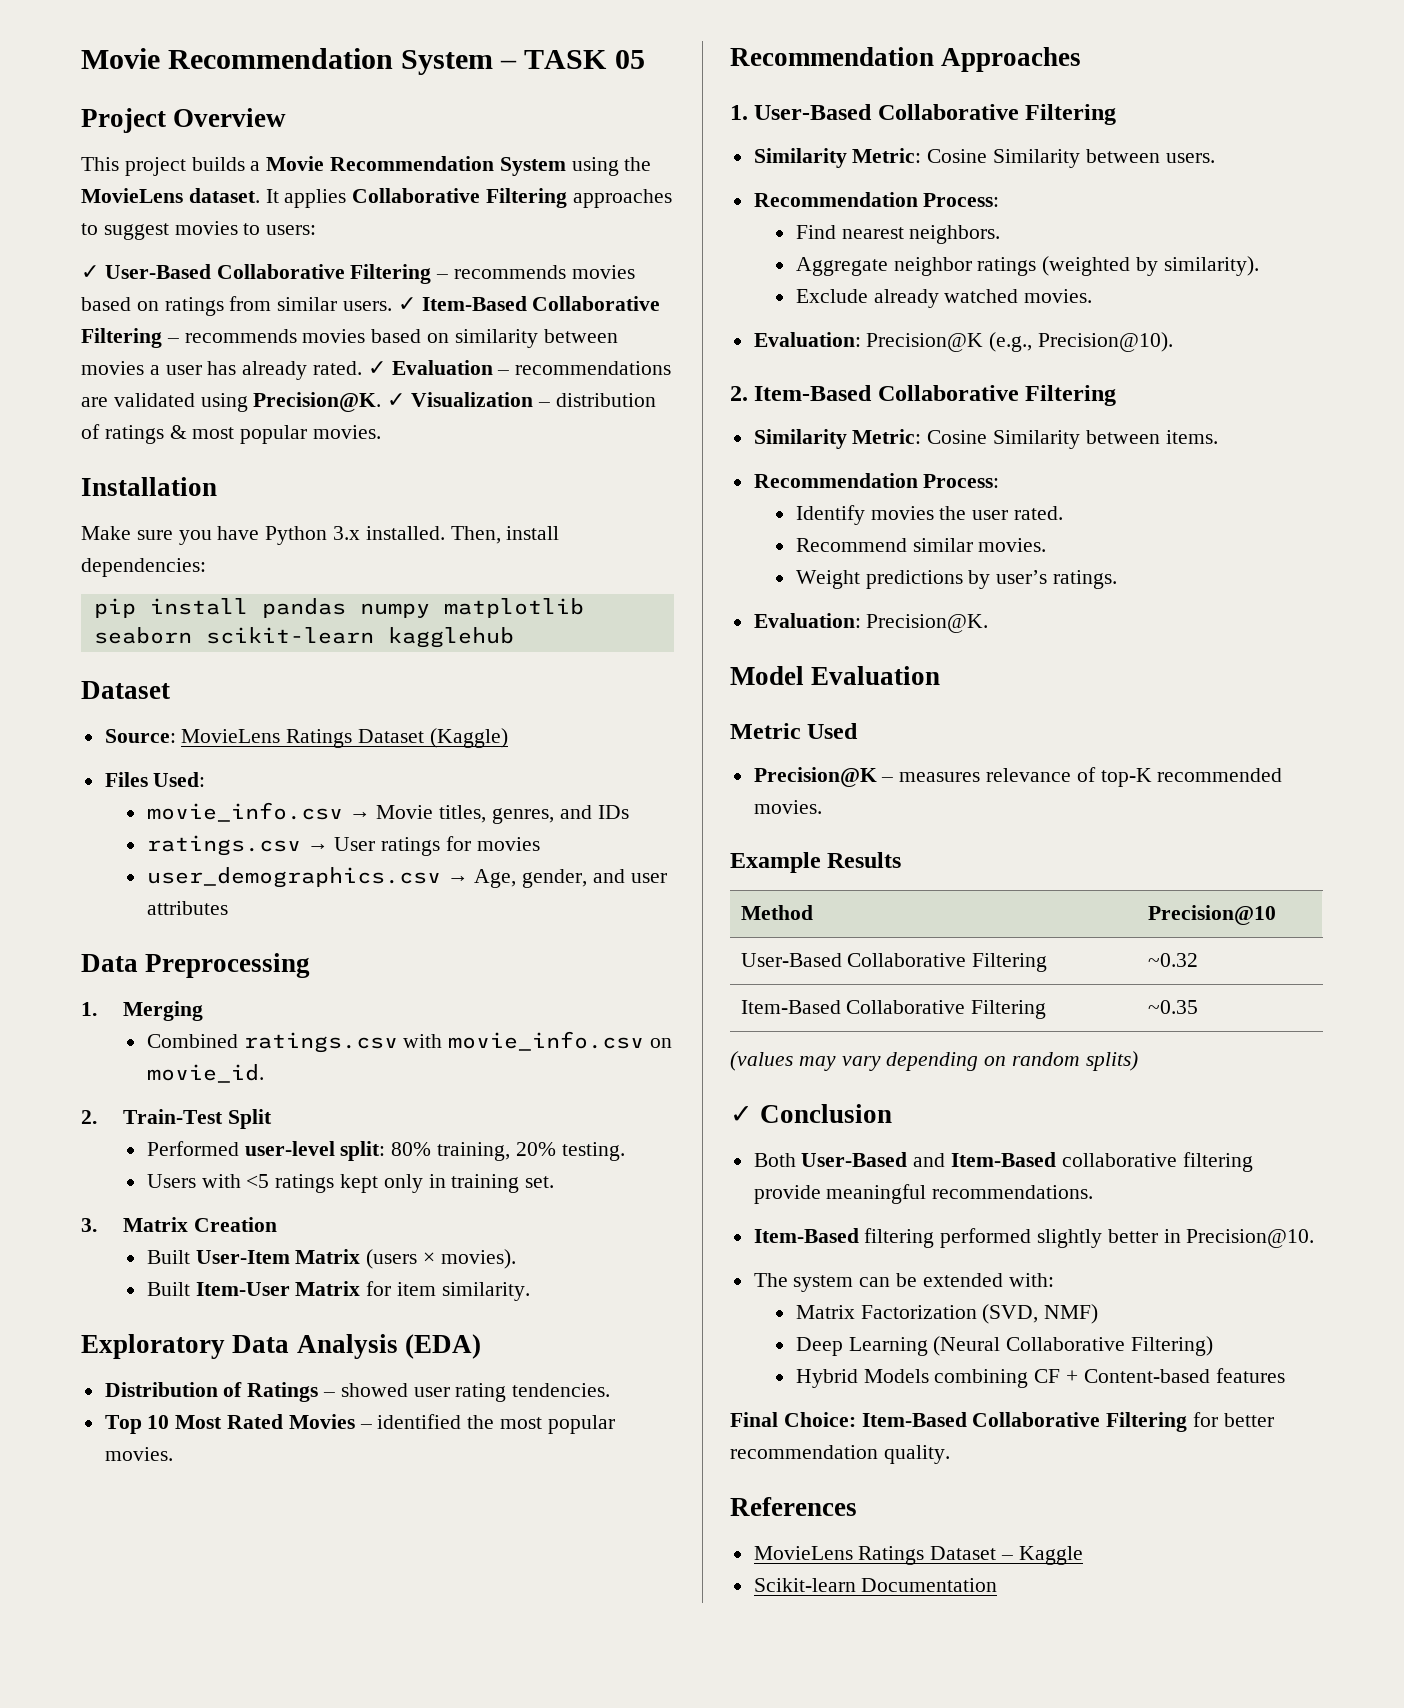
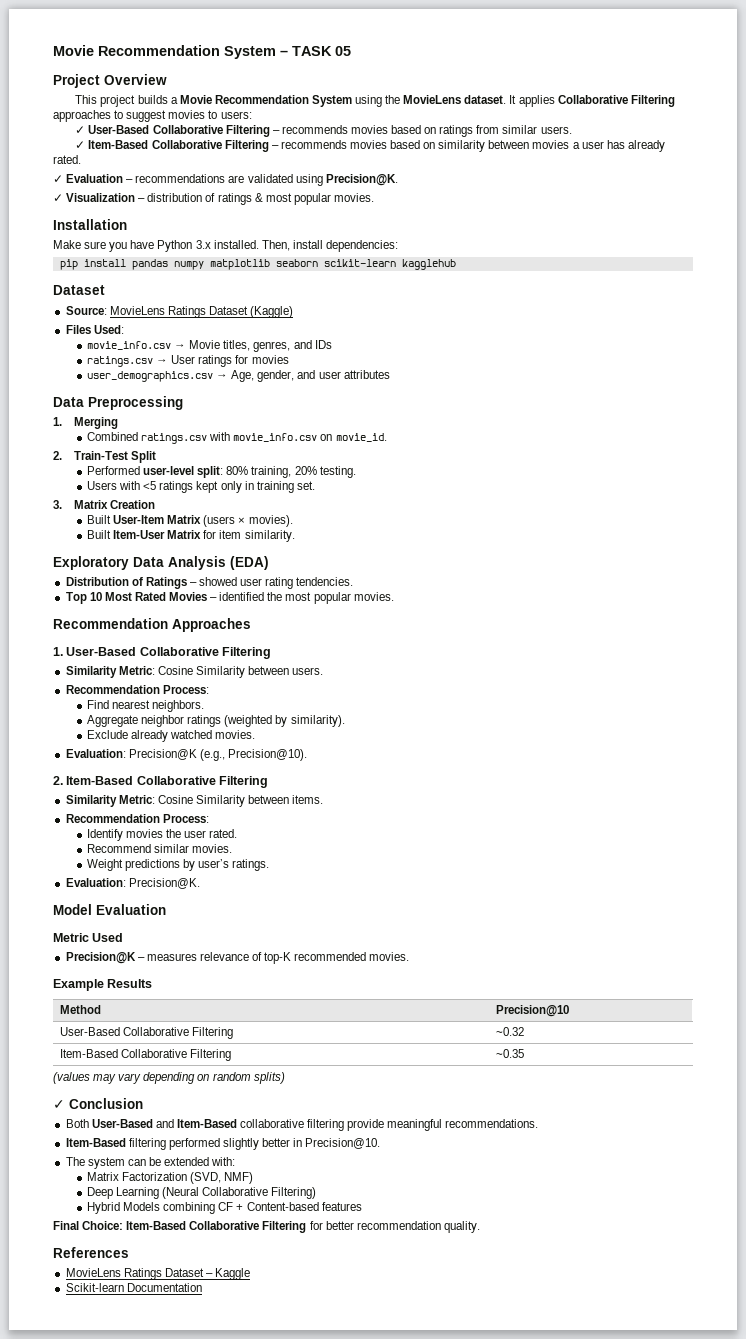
(393, 306) none -> (572, 130) //
(363, 368) none -> (81, 159) //
(382, 402) none -> (398, 180) //

